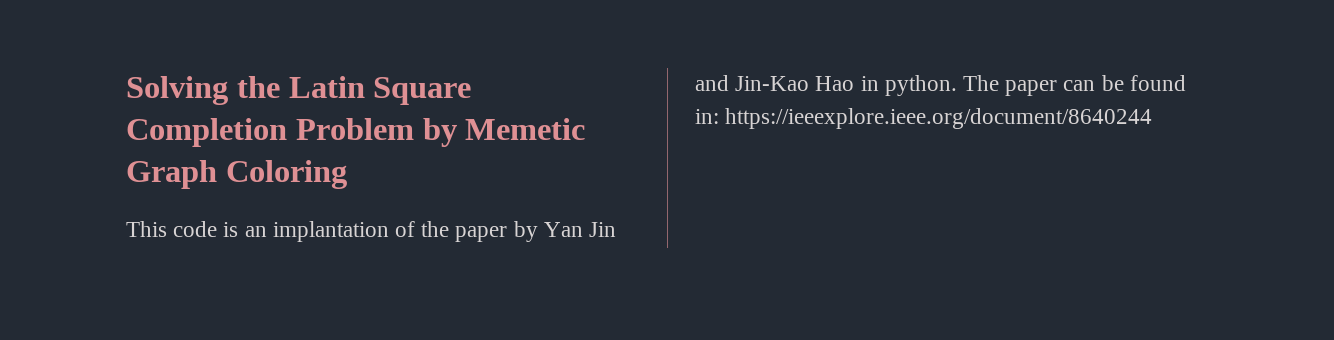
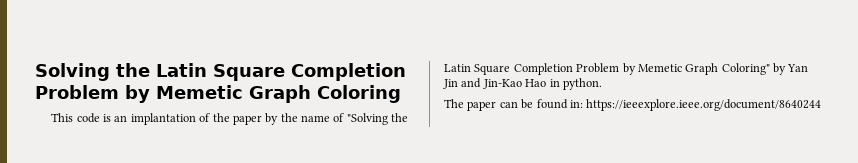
(538, 231) none -> [280,113,409,125] [444,63,786,75] the name of "Solving the Latin Square Completion Problem by Memetic Graph Coloring" by
(957, 85) none -> (602, 84) //

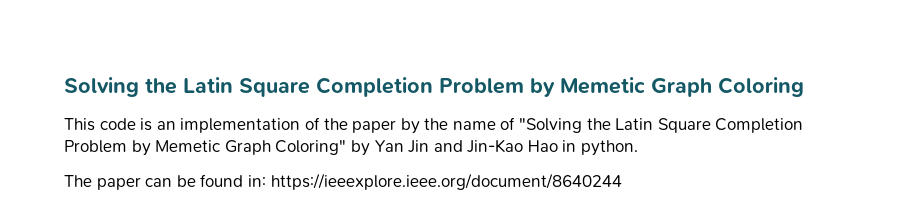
[130,113,196,125] implantation -> [180,118,301,133] implementation

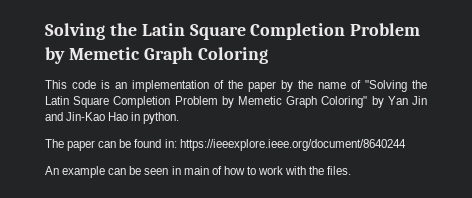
(622, 181) none -> [45,166,352,178] // An example can be seen in main of how to work with the files.

